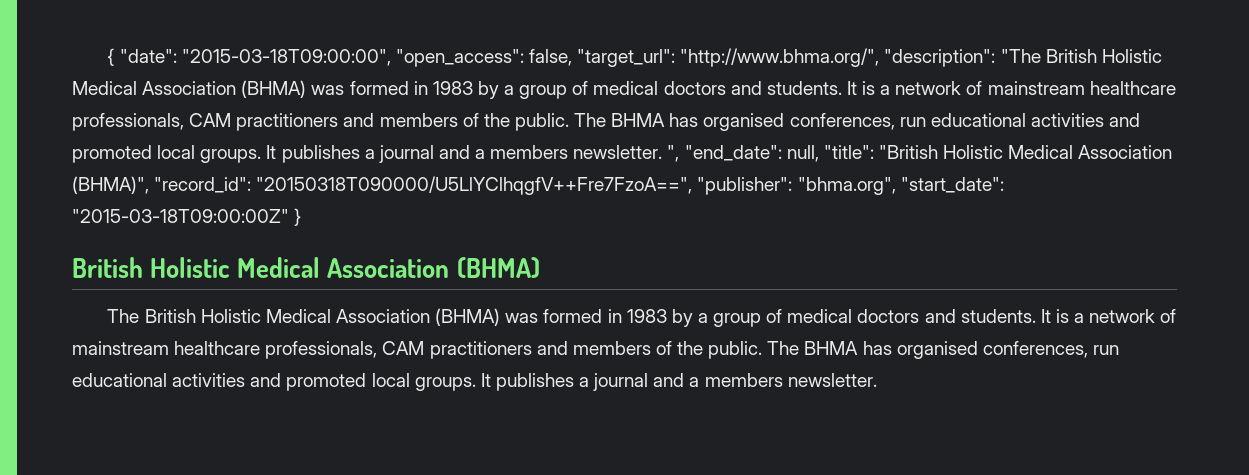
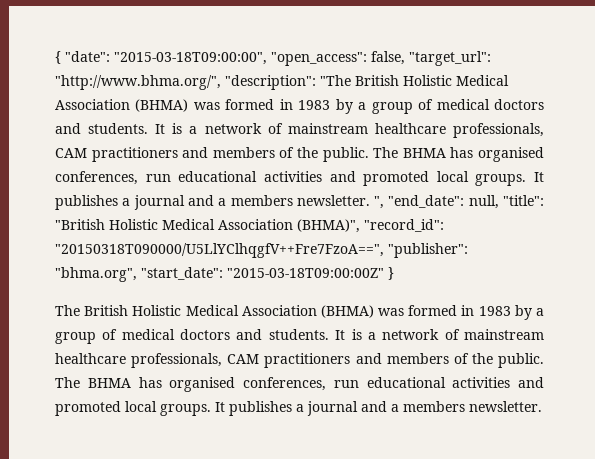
[72,257,540,278] // British Holistic Medical Association (BHMA) -> (394, 273) none

